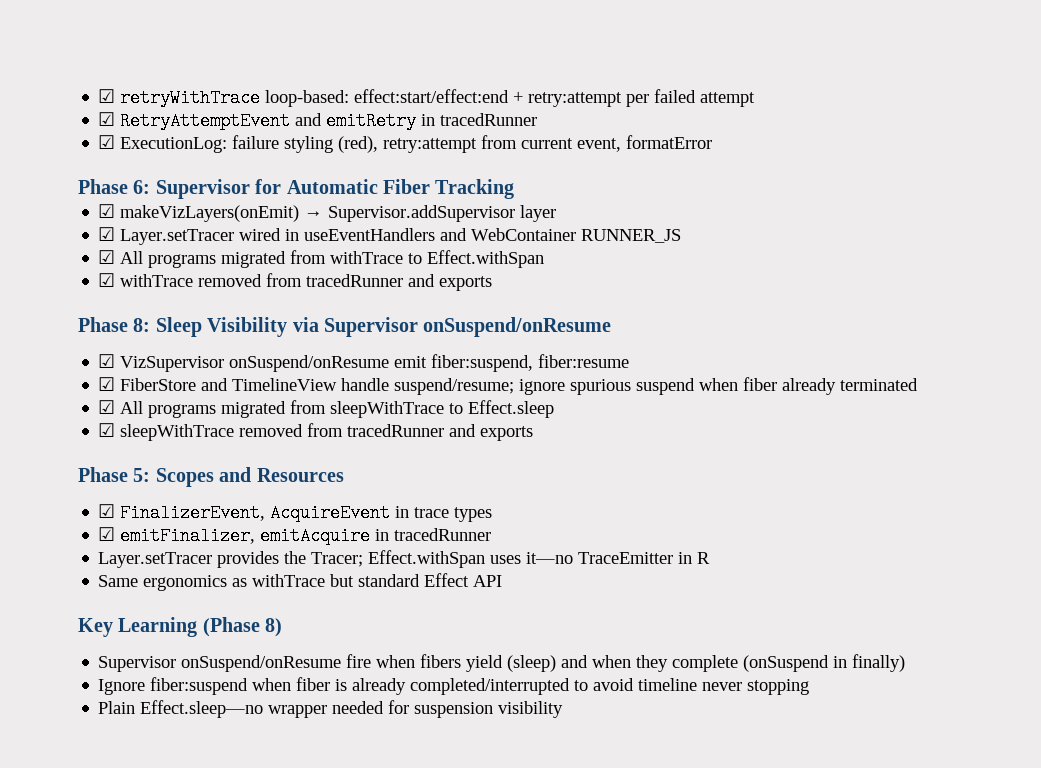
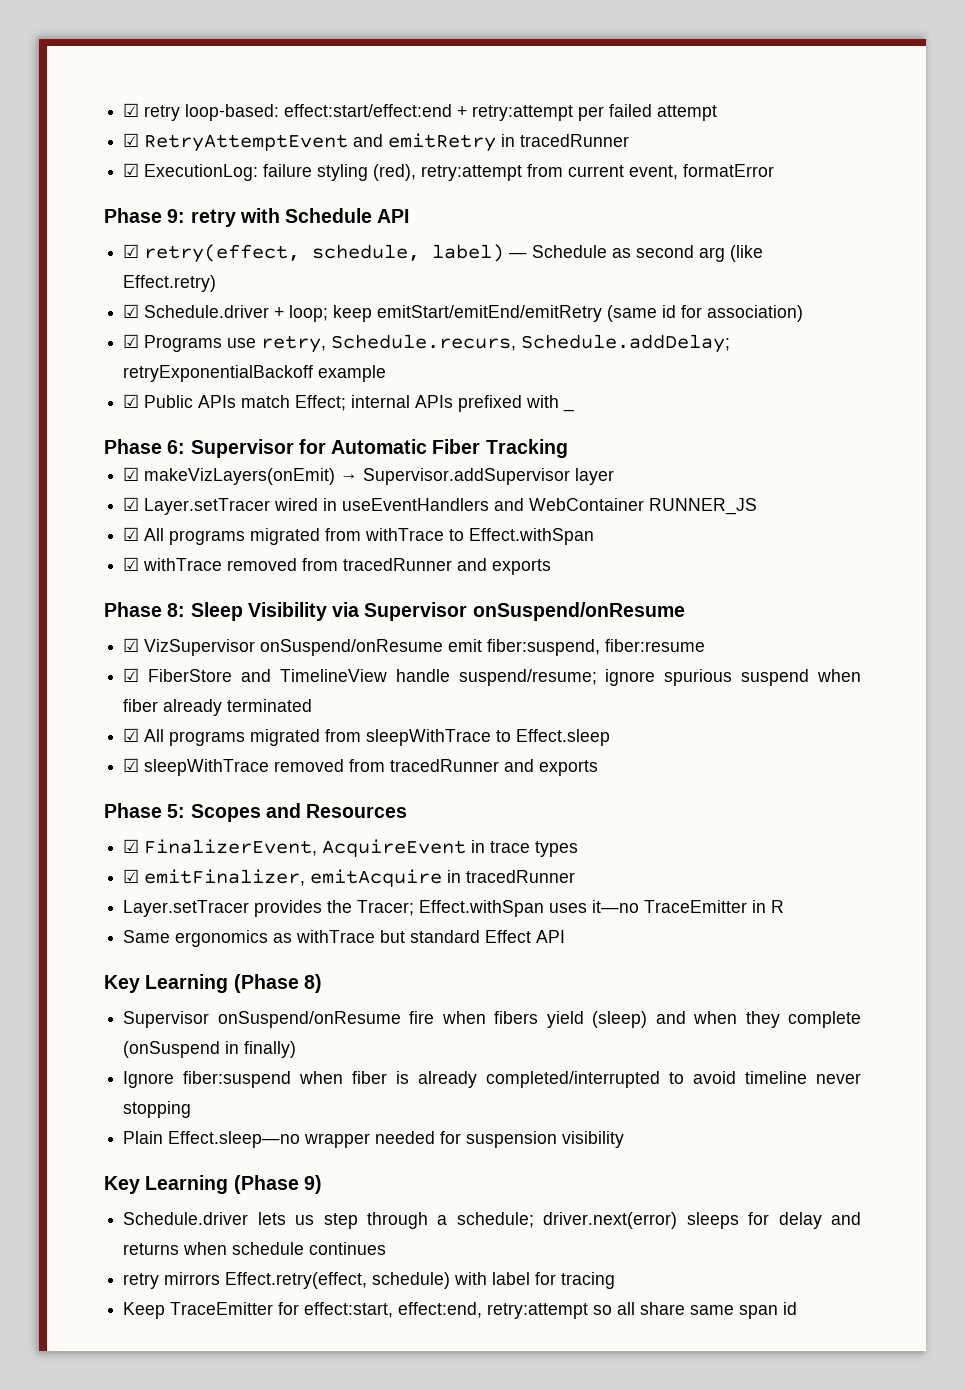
[98,89,261,107] ☑ retryWithTrace -> [123,103,181,121] ☑ retry
(713, 142) none -> [104,208,410,227] [123,244,764,263] [123,275,217,292] [123,304,804,322] [123,334,731,353] [123,365,387,382] [123,394,560,412] [563,408,575,412] // Phase 9: retry with Schedule API // ☑ retry(effect, schedule, label) — Schedule as second arg (like Effect.retry) // ☑ Schedule.driver + loop; keep emitStart/emitEnd/emitRetry (same id for association) // ☑ Programs use retry, Schedule.recurs, Schedule.addDelay; retryExponentialBackoff example // ☑ Public APIs match Effect; internal APIs prefixed with _
(564, 709) none -> [104,1175,322,1194] [123,1212,861,1229] [123,1242,387,1255] [123,1272,616,1289] [123,1302,798,1319] // Key Learning (Phase 9) // Schedule.driver lets us step through a schedule; driver.next(error) sleeps for delay and returns when schedule continues // retry mirrors Effect.retry(effect, schedule) with label for tracing // Keep TraceEmitter for effect:start, effect:end, retry:attempt so all share same span id

